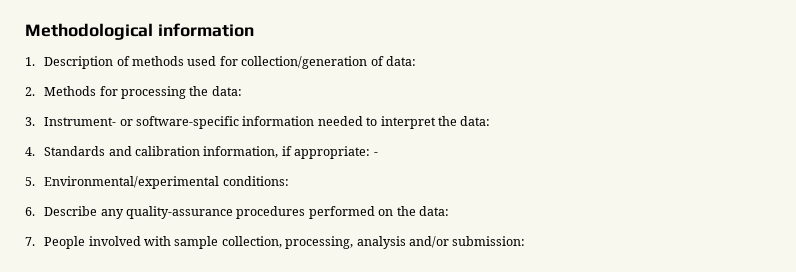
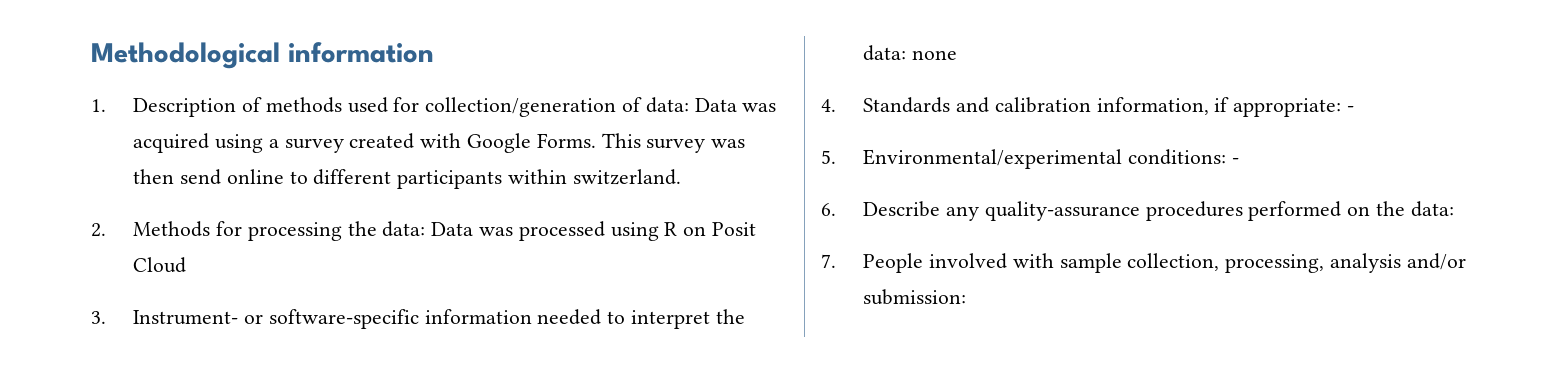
(416, 61) none -> [694,98,777,112] [133,133,746,153] [133,169,681,189] Data was acquired using a survey created with Google Forms. This survey was then send online to different participants within switzerland.
(242, 91) none -> [431,221,757,241] [133,257,187,273] Data was processed using R on Posit Cloud
[460,116,491,126] data: -> [863,45,957,61] data: none
(289, 181) none -> [1231,158,1239,164] -

